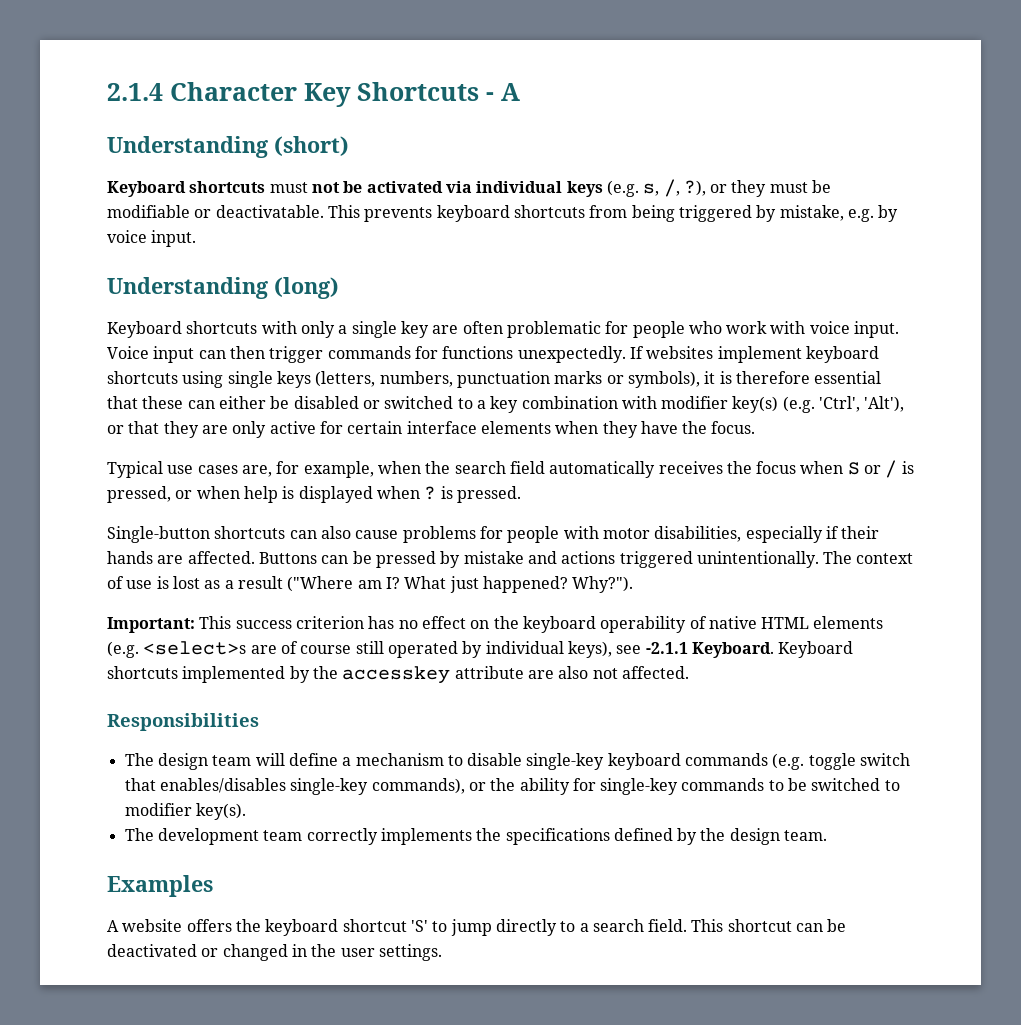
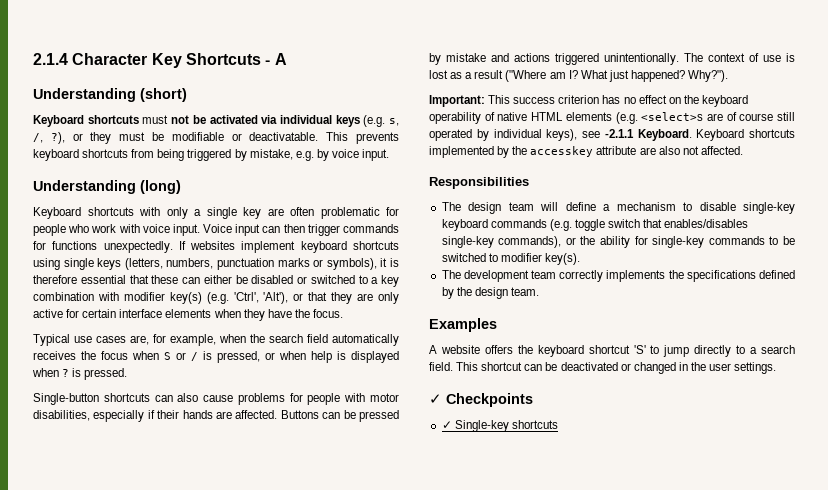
(442, 952) none -> [429,393,533,407] [441,420,558,432] // ✓ Checkpoints // ✓ Single-key shortcuts

